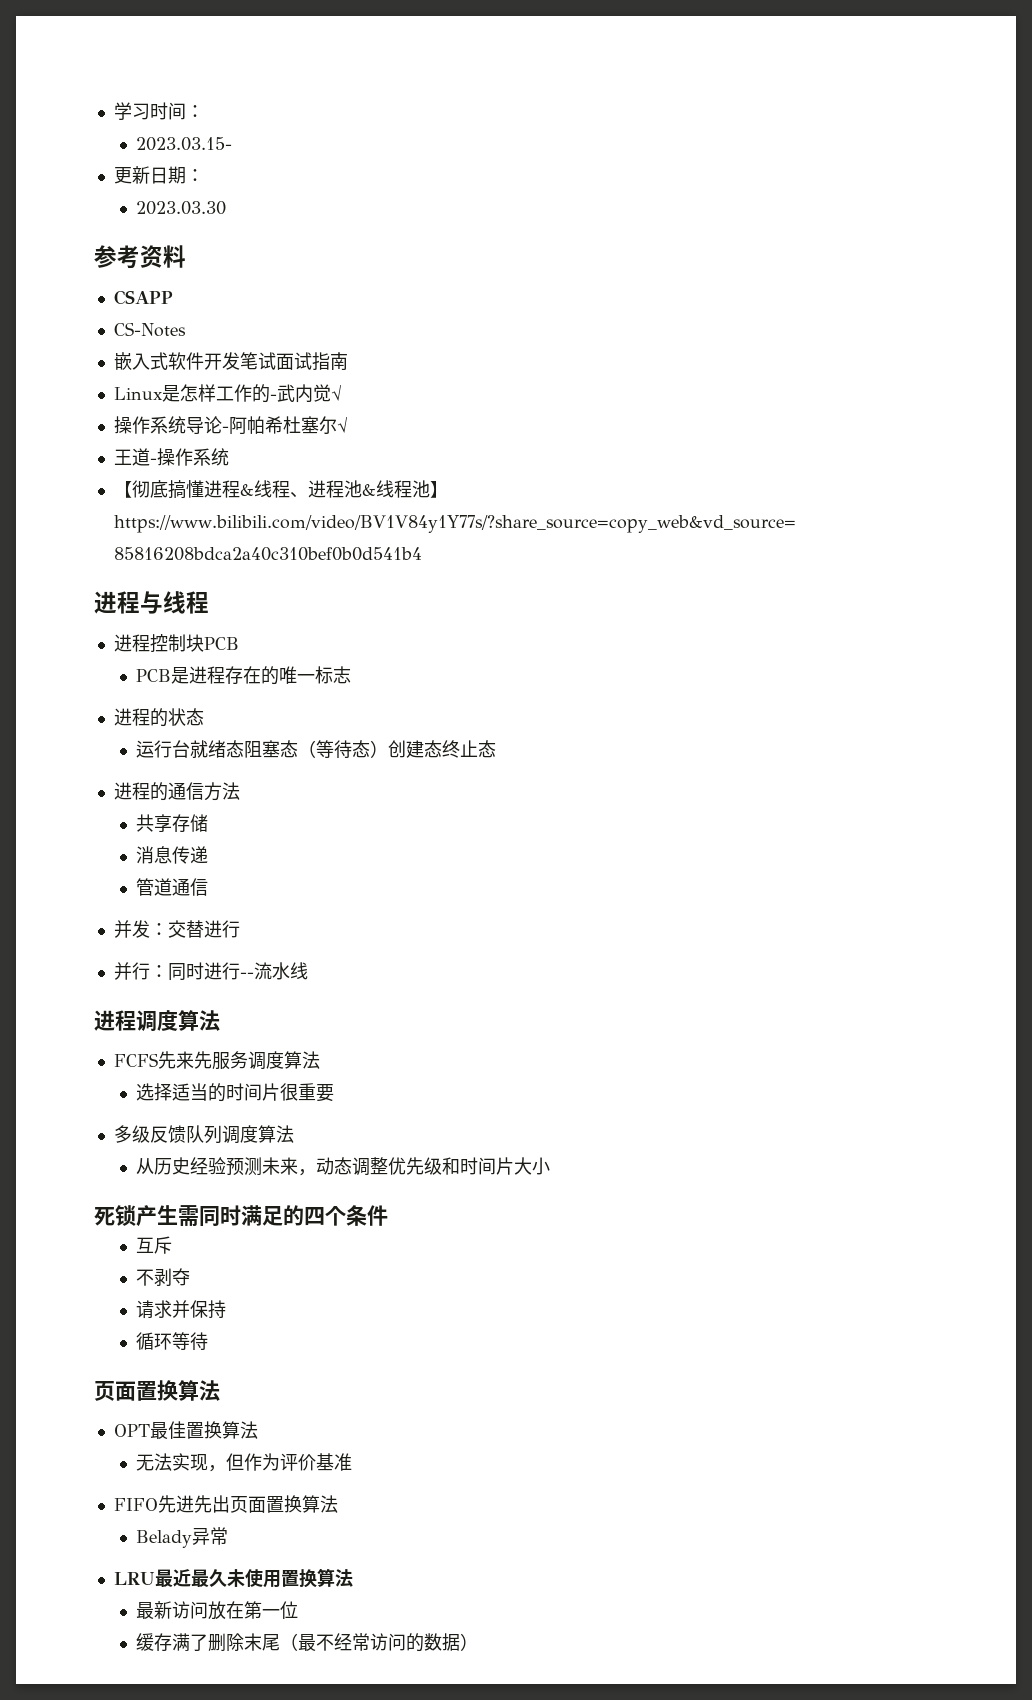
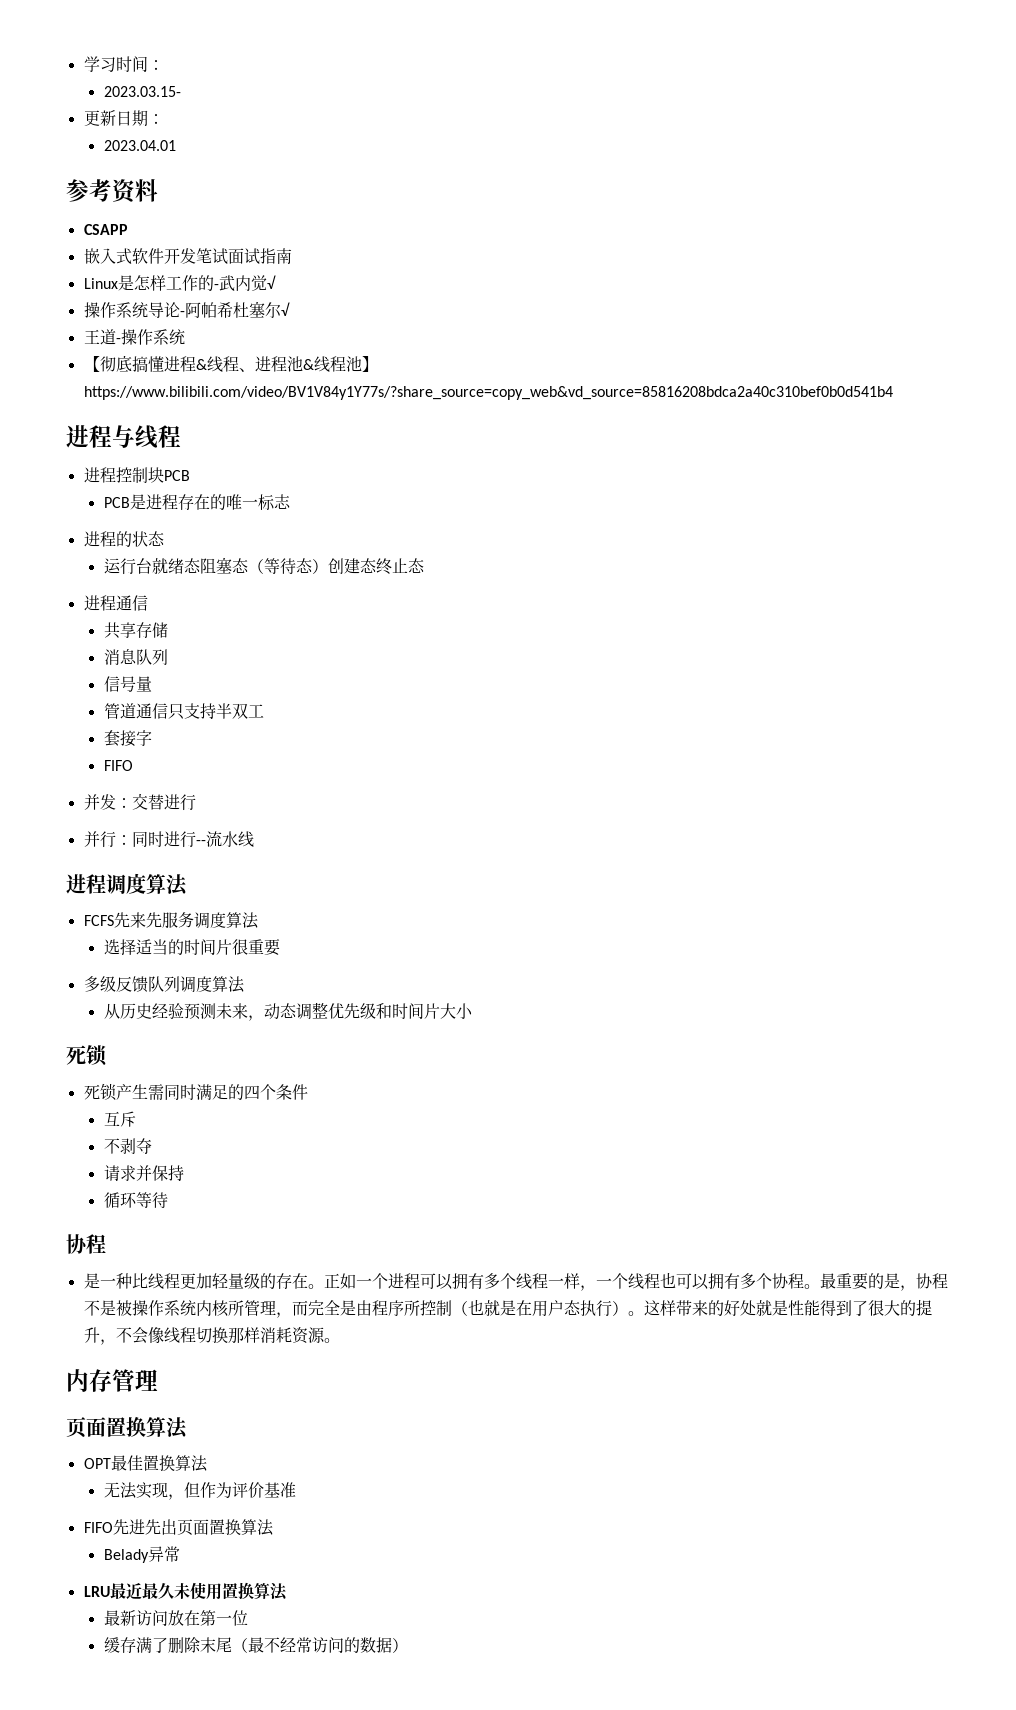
[136,201,227,215] 2023.03.30 -> [103,140,176,151] 2023.04.01
[113,322,186,337] // CS-Notes -> (128, 229) none
[149,782,240,801] 的通信方法 -> [115,595,148,611] 通信
[172,846,209,864] 传递 -> [135,649,168,665] [103,676,152,692] 队列 // 信号量
(209, 887) none -> [167,703,264,720] [103,730,152,747] [103,760,133,771] 只支持半双工 // 套接字 // FIFO
(136, 1215) none -> [83,1083,117,1101] // 死锁
(209, 1341) none -> [66,1234,106,1254] [83,1272,948,1291] [83,1299,932,1318] [83,1327,340,1345] [66,1369,158,1392] // 协程 // 是一种比线程更加轻量级的存在。正如一个进程可以拥有多个线程一样，一个线程也可以拥有多个协程。最重要的是，协程不是被操作系统内核所管理，而完全是由程序所控制（也就是在用户态执行）。这样带来的好处就是性能得到了很大的提升，不会像线程切换那样消耗资源。 // 内存管理

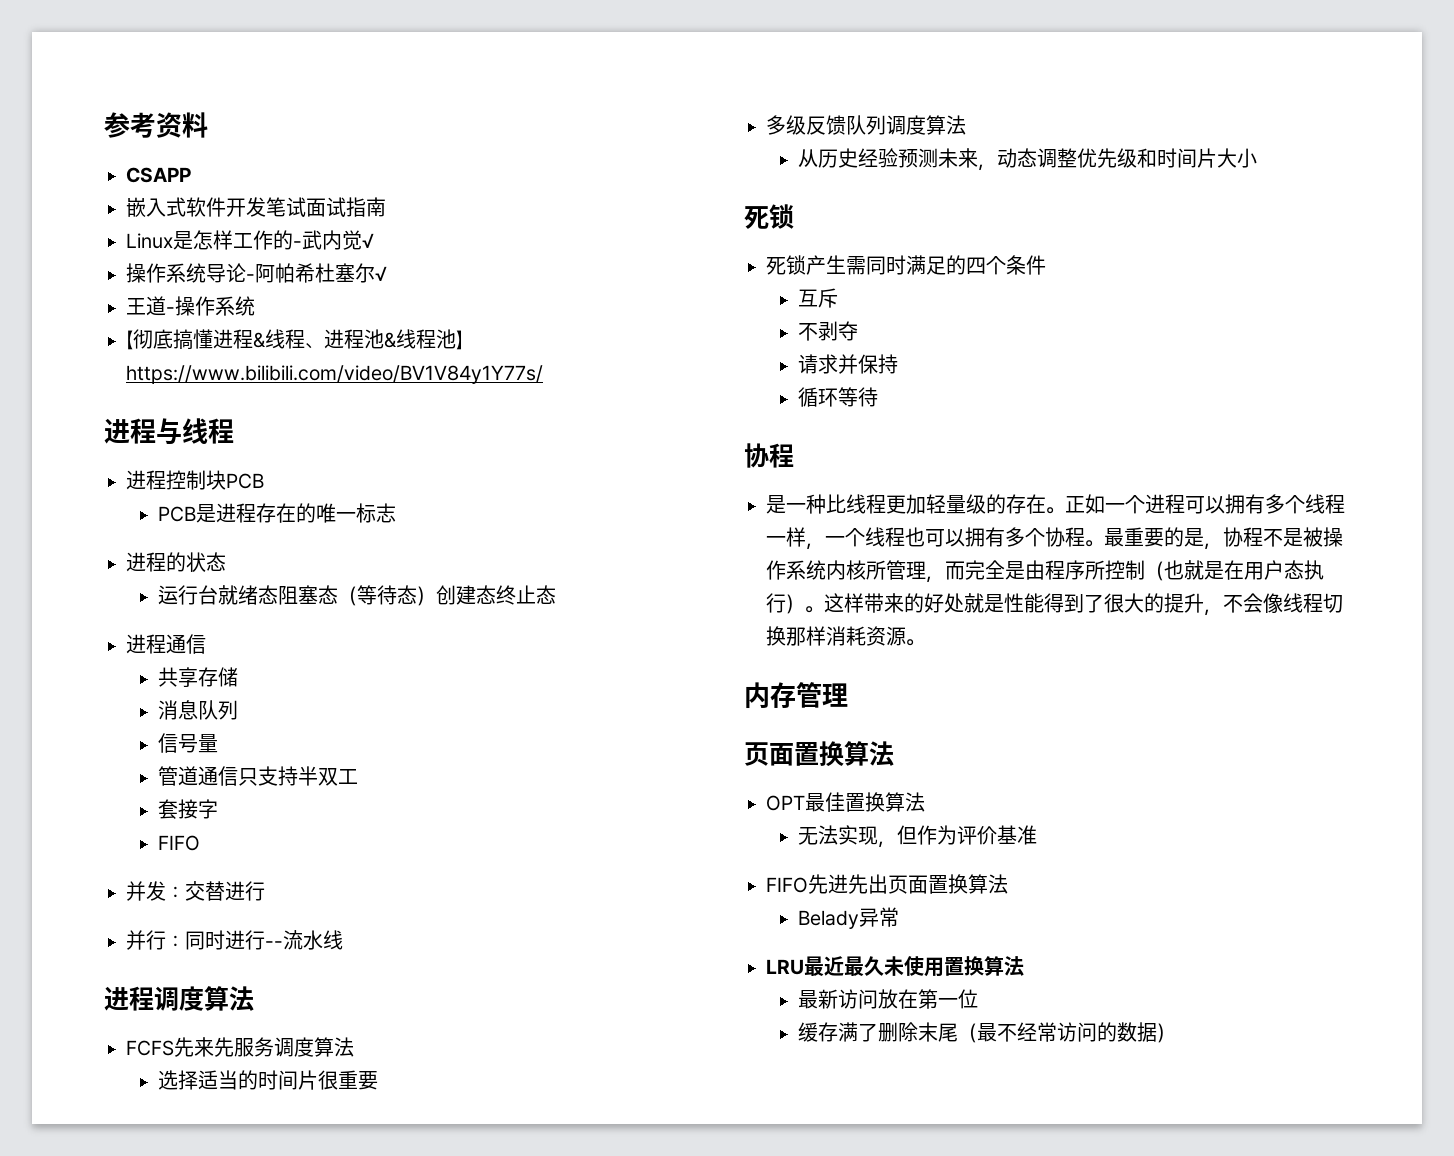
[83,56,164,72] [103,86,181,97] [83,110,164,126] [103,140,176,151] 学习时间： // 2023.03.15- // 更新日期： // 2023.04.01 // -> (104, 125) none
[83,386,893,400] https://www.bilibili.com/video/BV1V84y1Y77s/?share_source=copy_web&vd_source=85816208bdca2a40c310bef0b0d541b4 -> [126,365,543,384] https://www.bilibili.com/video/BV1V84y1Y77s/

